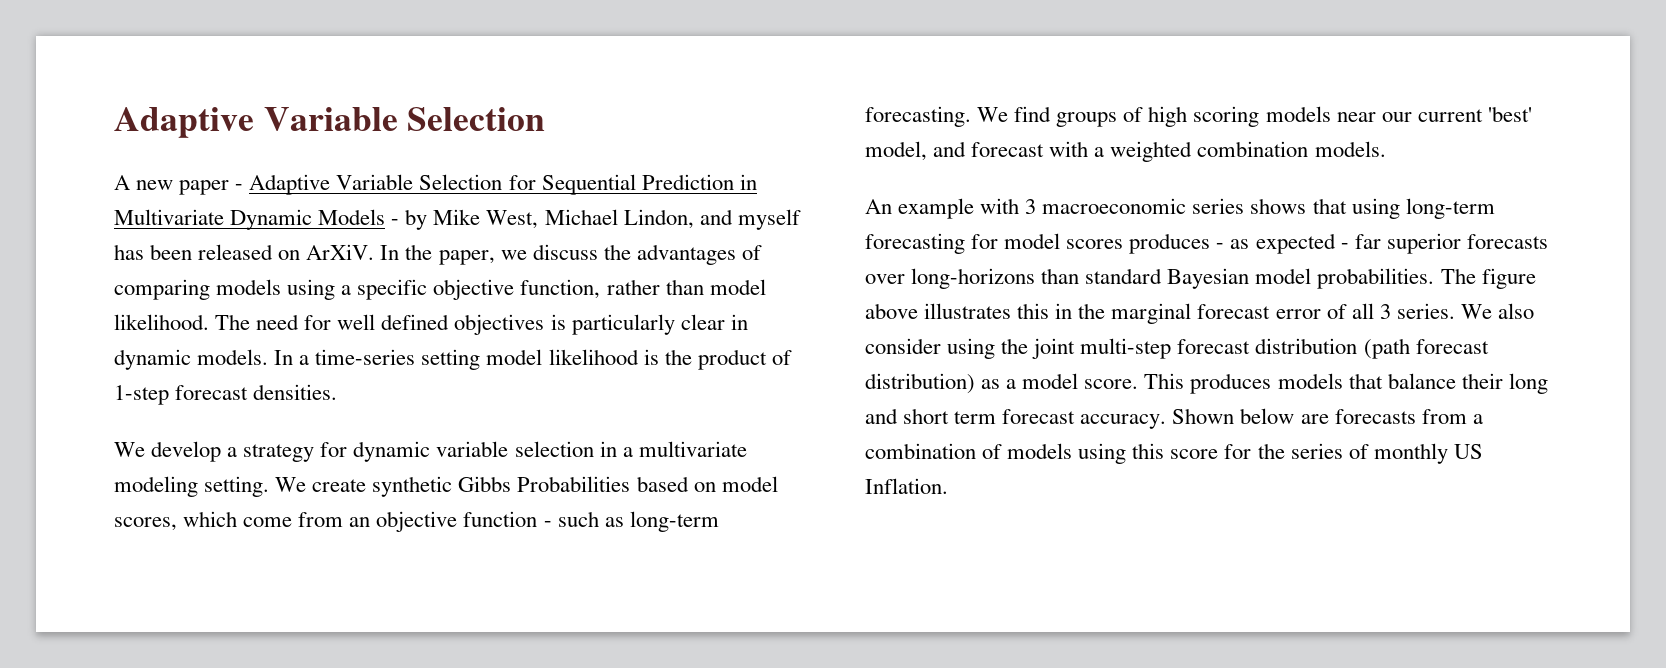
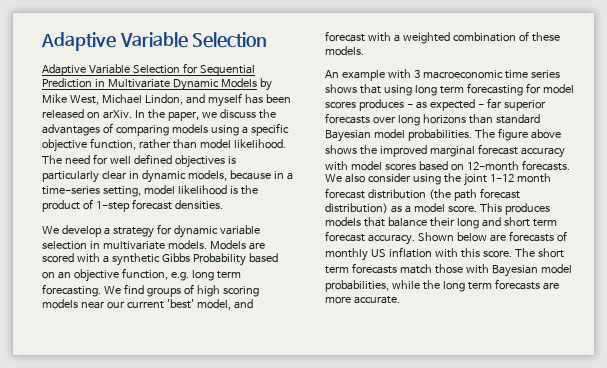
[114,175,244,195] A new paper - -> (268, 40) none
[391,219,400,225] - -> (257, 83) none
[306,244,375,260] ArXiV. -> [102,110,132,119] arXiv.
[197,349,294,365] models. In -> [187,170,284,181] models, because in
[421,349,481,370] setting -> [102,186,141,197] setting,
[622,441,747,457] [114,476,367,497] a multivariate modeling setting. We create -> [102,240,265,250] [42,253,109,263] multivariate models. Models are scored with a
[517,476,778,492] [114,511,719,532] Probabilities based on model scores, which come from an objective function - such as long-term -> [192,253,278,266] [42,268,241,282] Probability based on an objective function, e.g. long term
(1309, 149) none -> [518,31,560,42] of these
(1187, 206) none -> [504,70,528,79] time
[1405,198,1495,219] long-term -> [414,85,464,96] long term
[911,268,1036,289] long-horizons -> [397,114,466,126] long horizons
[924,303,1455,324] illustrates this in the marginal forecast error of all 3 series. -> [325,144,565,158] [325,160,570,171] shows the improved marginal forecast accuracy with model scores based on 12-month forecasts.
[1080,338,1410,359] multi-step forecast distribution (path -> [489,173,551,183] [325,188,477,201] 1-12 month forecast distribution (the path
[1421,409,1483,424] [865,443,1483,464] [865,478,948,494] from a combination of models using this score for the series of monthly US Inflation. -> [556,231,567,242] [325,247,564,261] [325,263,572,277] [325,279,559,292] [325,296,400,304] of monthly US inflation with this score. The short term forecasts match those with Bayesian model probabilities, while the long term forecasts are more accurate.

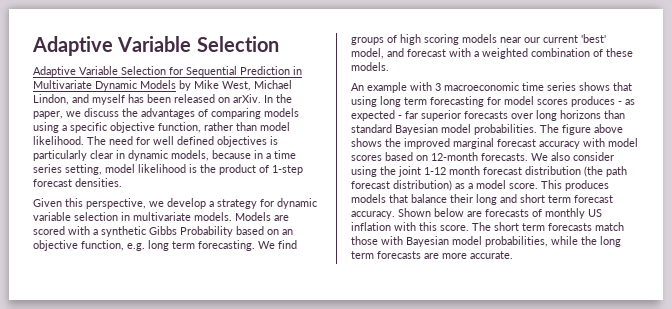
[42,186,100,195] time-series -> [274,150,296,159] [33,164,62,173] time series
[42,226,59,234] We -> [33,198,164,209] Given this perspective, we

